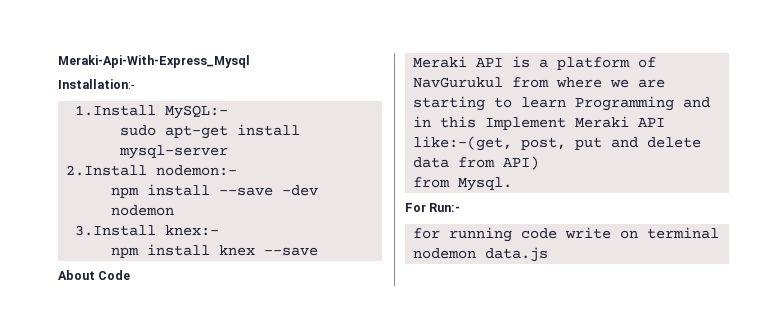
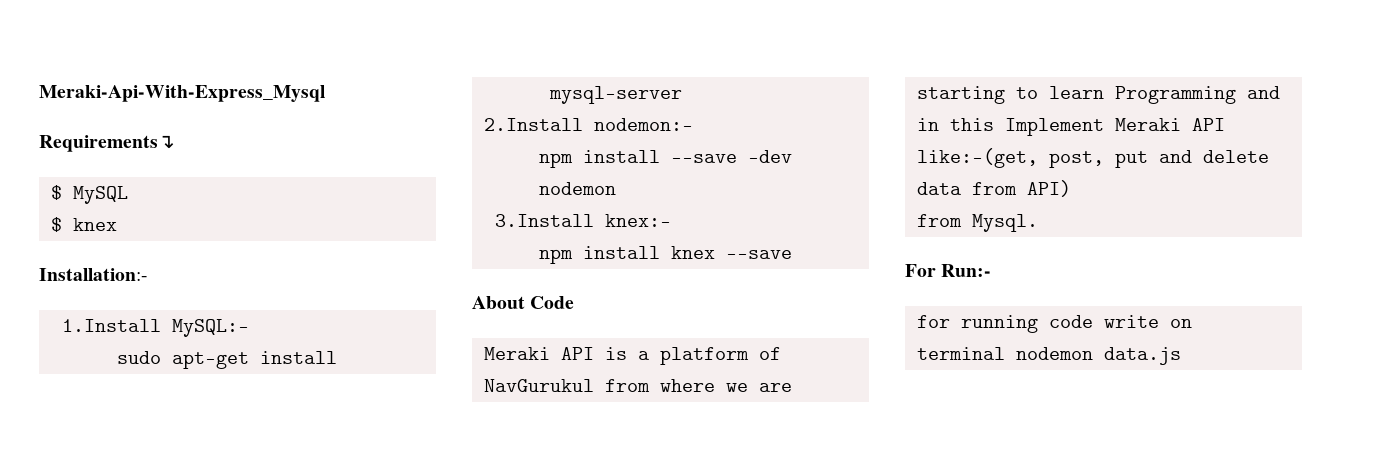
(250, 61) none -> [39,135,175,152] [50,185,128,204] [50,217,117,232] // Requirements↴ // $ MySQL // $ knex

